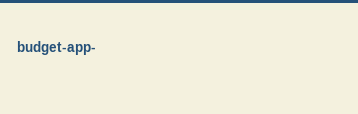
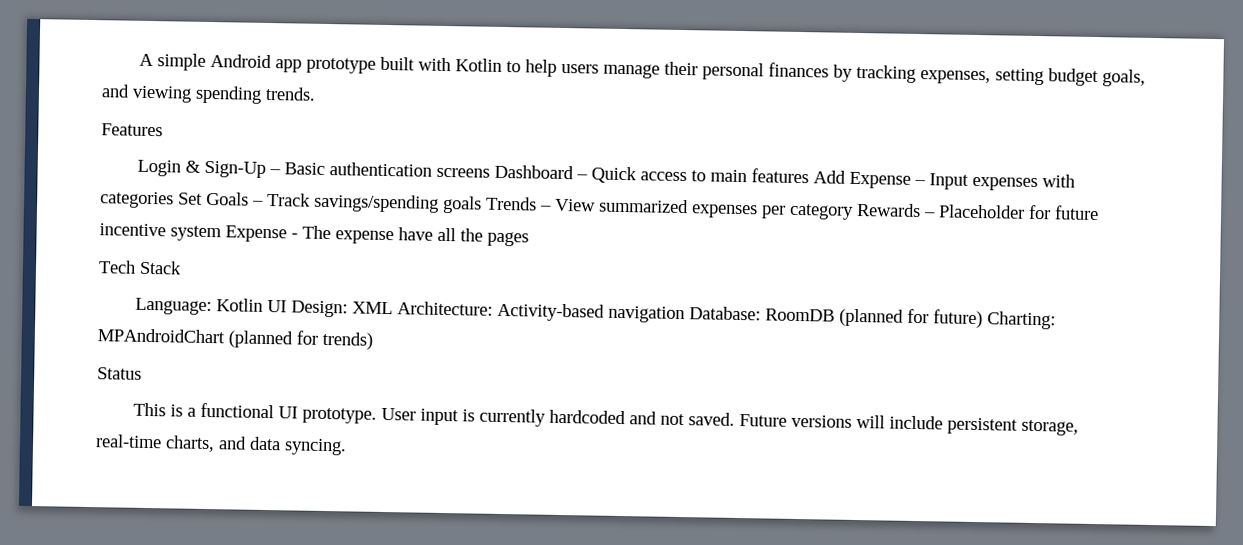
[17,41,96,55] budget-app- -> [139,53,1147,87] [101,84,316,104] [101,123,163,137] [137,159,1076,192] [100,191,1099,221] [99,223,529,247] [98,260,182,275] [135,297,1057,330] [97,328,373,350] [97,367,142,380] [133,402,1080,436] [95,434,347,456] A simple Android app prototype built with Kotlin to help users manage their personal finances by tracking expenses, setting budget goals, and viewing spending trends. // Features // Login & Sign-Up – Basic authentication screens Dashboard – Quick access to main features Add Expense – Input expenses with categories Set Goals – Track savings/spending goals Trends – View summarized expenses per category Rewards – Placeholder for future incentive system Expense - The expense have all the pages // Tech Stack // Language: Kotlin UI Design: XML Architecture: Activity-based navigation Database: RoomDB (planned for future) Charting: MPAndroidChart (planned for trends) // Status // This is a functional UI prototype. User input is currently hardcoded and not saved. Future versions will include persistent storage, real-time charts, and data syncing.

